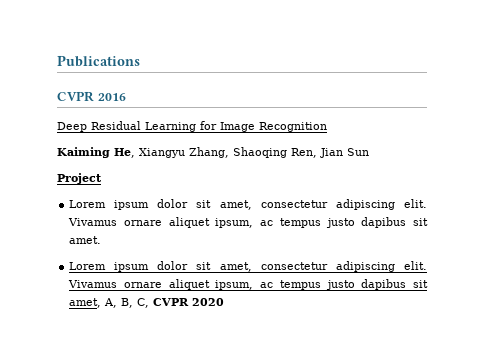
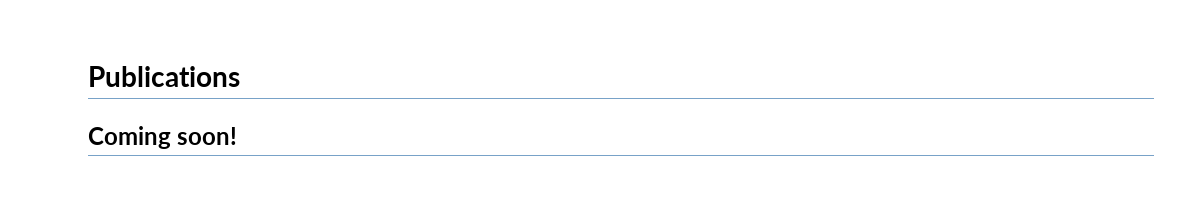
[57,91,126,102] [57,121,327,132] [57,147,369,158] [57,173,102,184] [69,199,427,210] [68,217,429,228] [69,236,102,244] [69,261,427,272] [68,279,429,290] [69,298,225,308] CVPR 2016 // Deep Residual Learning for Image Recognition // Kaiming He, Xiangyu Zhang, Shaoqing Ren, Jian Sun // Project // Lorem ipsum dolor sit amet, consectetur adipiscing elit. Vivamus ornare aliquet ipsum, ac tempus justo dapibus sit amet. // Lorem ipsum dolor sit amet, consectetur adipiscing elit. Vivamus ornare aliquet ipsum, ac tempus justo dapibus sit amet, A, B, C, CVPR 2020 -> [88,126,238,149] Coming soon!

